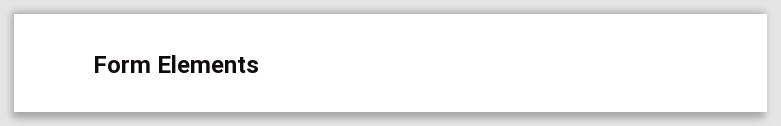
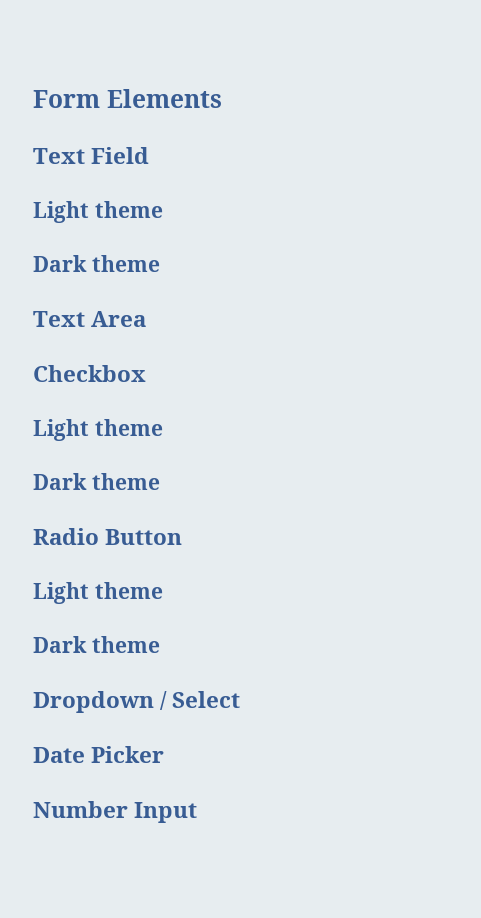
(260, 64) none -> [33,147,150,164] [33,201,163,223] [33,255,160,272] [33,311,147,327] [33,365,146,382] [33,419,163,441] [33,473,160,490] [33,528,183,545] [33,582,163,604] [33,636,160,653] [33,691,241,713] [33,746,165,763] [33,801,198,823] // Text Field // Light theme // Dark theme // Text Area // Checkbox // Light theme // Dark theme // Radio Button // Light theme // Dark theme // Dropdown / Select // Date Picker // Number Input

